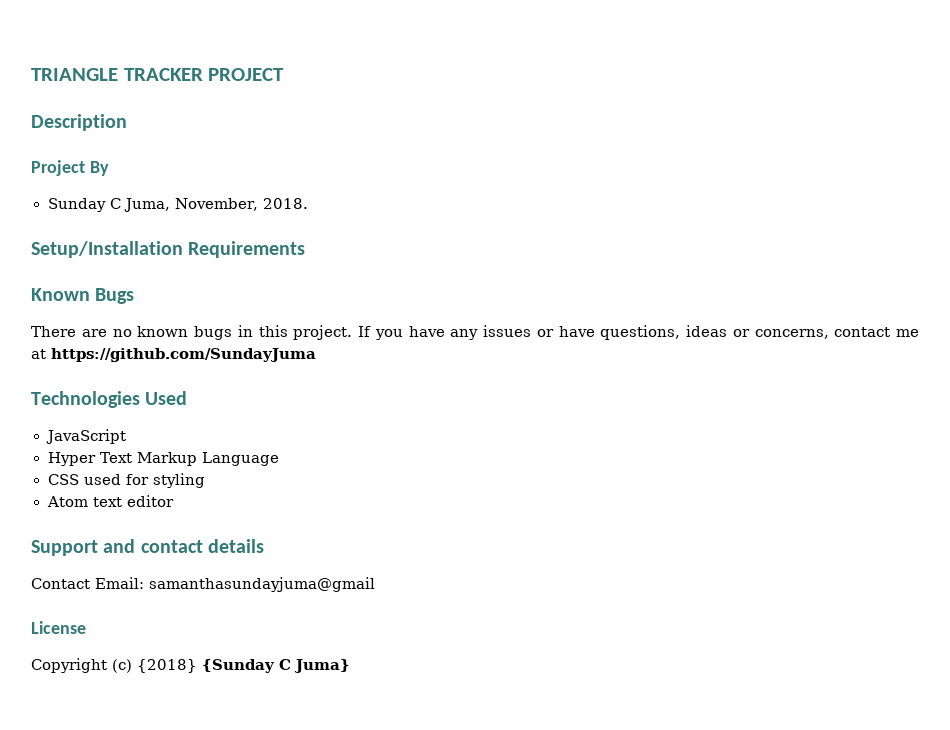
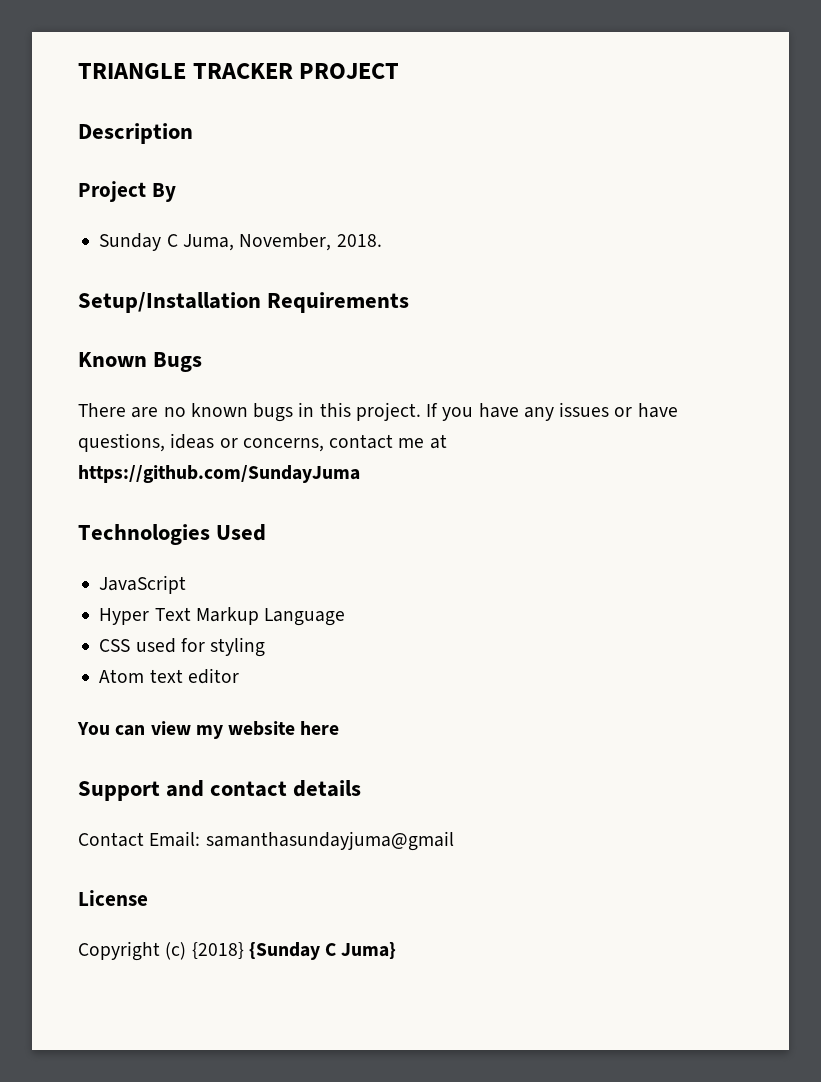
(174, 501) none -> [77,721,340,739] // You can view my website here

